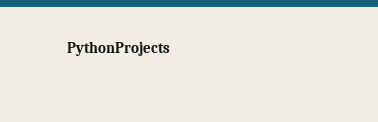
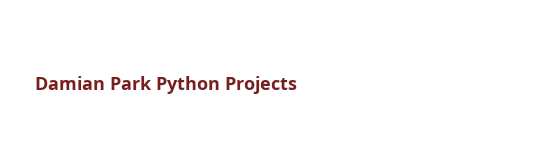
[67,41,170,56] PythonProjects -> [35,76,297,94] Damian Park Python Projects

